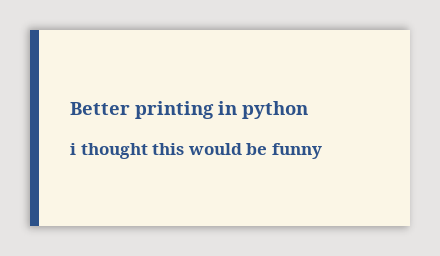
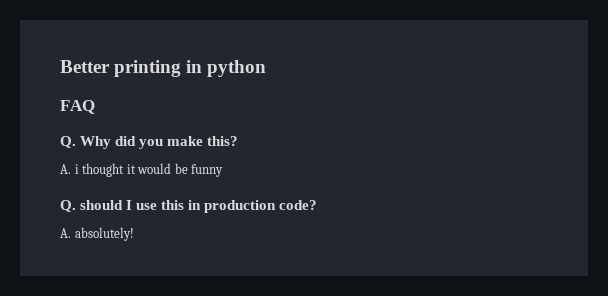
(308, 110) none -> [60,100,95,114] [60,136,239,149] [60,164,71,174] FAQ // Q. Why did you make this? // A.
[152,143,185,155] this -> [126,164,136,174] it
(322, 151) none -> [60,200,318,213] [60,227,134,241] // Q. should I use this in production code? // A. absolutely!

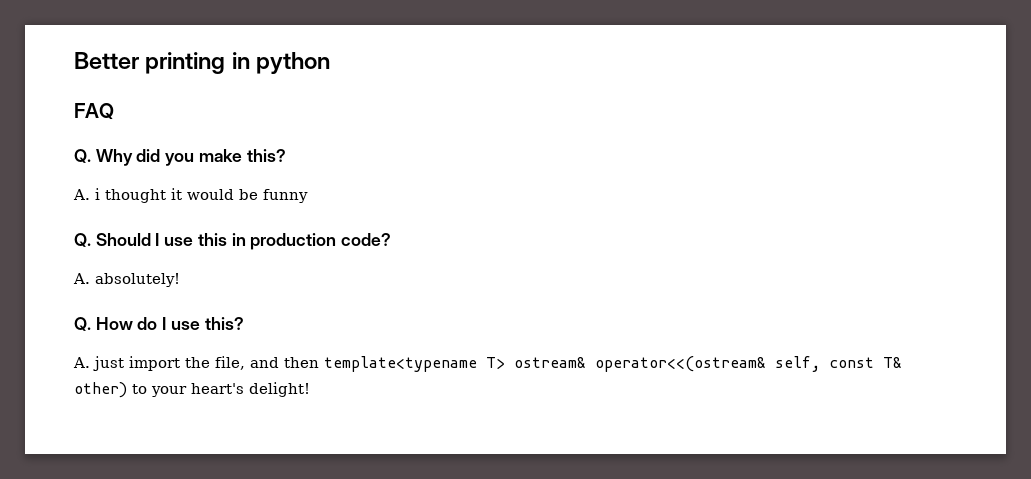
[80,200,124,210] should -> [95,233,151,246] Should
(134, 234) none -> [74,317,244,331] [73,356,902,372] [74,382,310,398] // Q. How do I use this? // A. just import the file, and then template<typename T> ostream& operator<<(ostream& self, const T& other) to your heart's delight!

